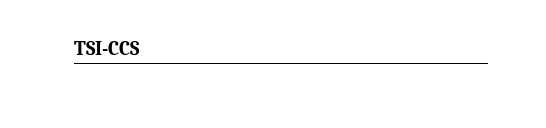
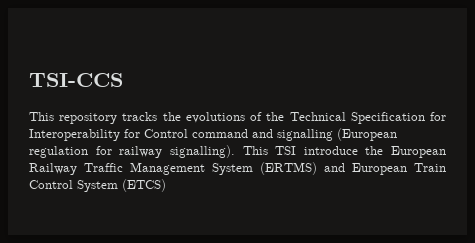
(140, 48) none -> [29,112,447,124] [29,128,397,141] [29,145,446,158] [29,162,446,175] [29,179,166,192] // This repository tracks the evolutions of the Technical Specification for Interoperability for Control command and signalling (European regulation for railway signalling). This TSI introduce the European Railway Traffic Management System (ERTMS) and European Train Control System (ETCS)

